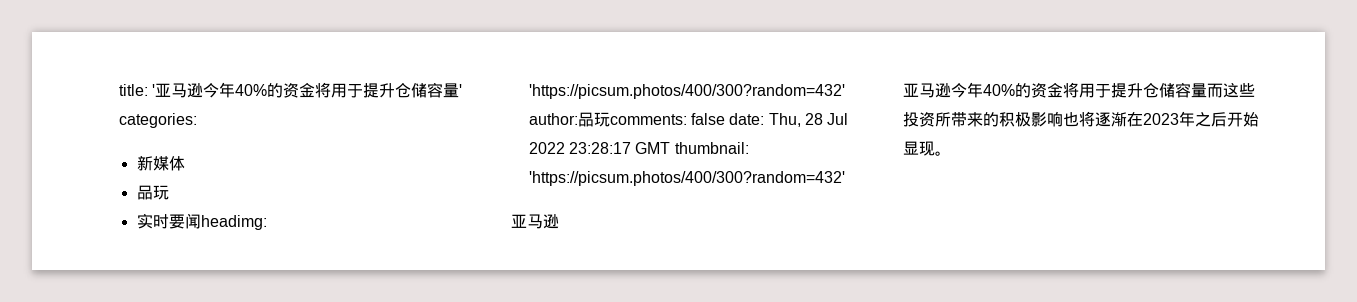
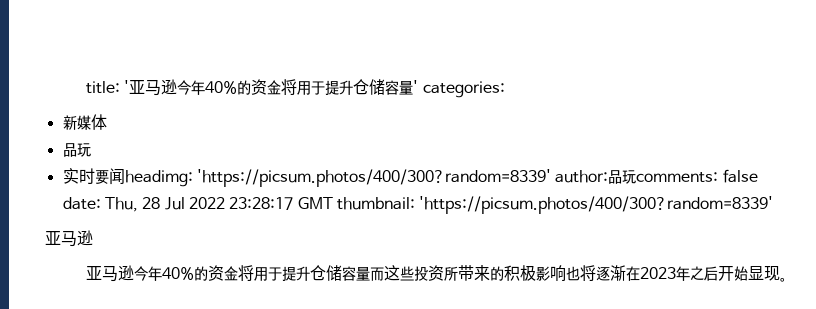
[528,84,845,99] 'https://picsum.photos/400/300?random=432' -> [196,169,551,187] 'https://picsum.photos/400/300?random=8339'
[528,171,845,186] 'https://picsum.photos/400/300?random=432' -> [419,196,774,214] 'https://picsum.photos/400/300?random=8339'

